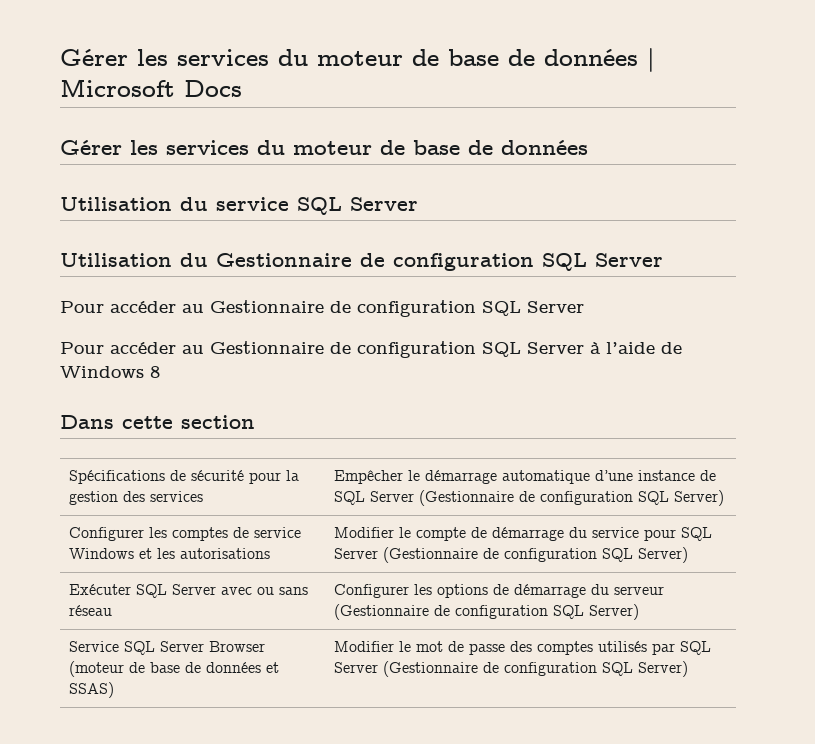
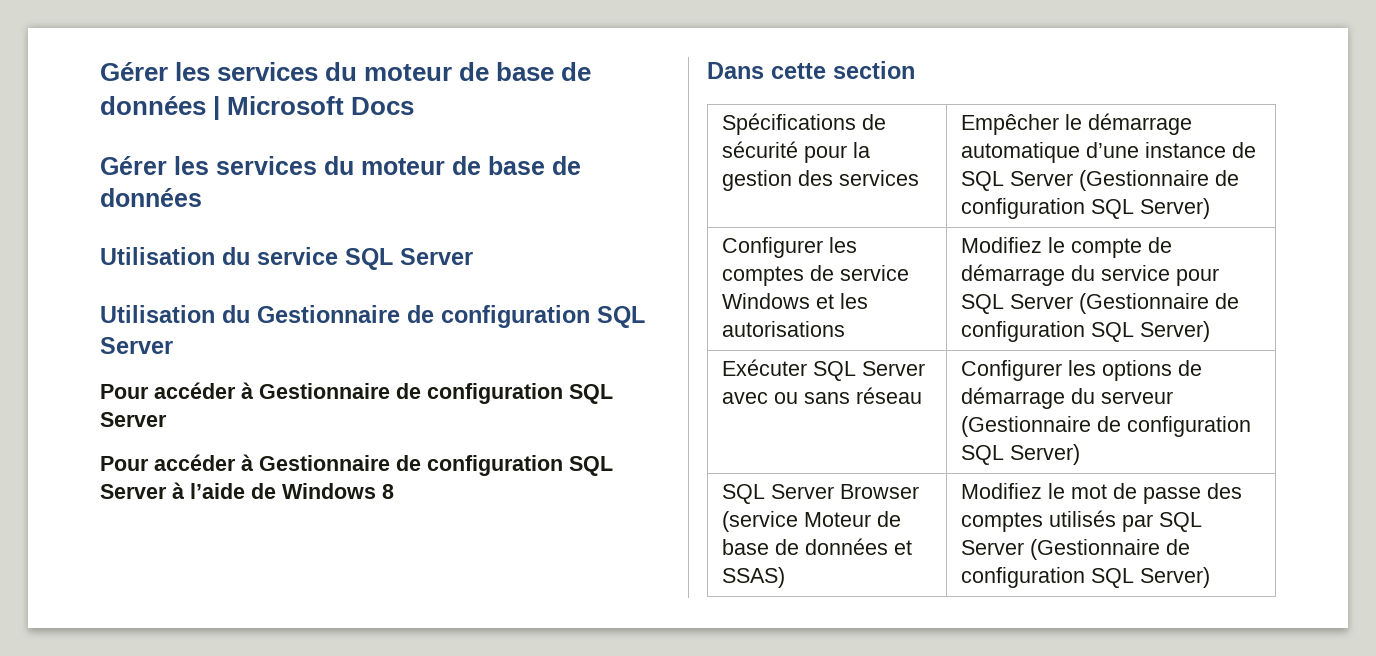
[182,300,584,317] [60,342,204,354] au Gestionnaire de configuration SQL Server // Pour accéder au -> [241,382,613,404] [100,412,167,427] [100,454,254,471] à Gestionnaire de configuration SQL Server // Pour accéder à
[333,527,394,538] Modifier -> [961,237,1043,253] Modifiez
[68,641,119,652] Service -> (1081, 454) none
[68,661,124,677] (moteur -> [722,511,872,532] (service Moteur
[333,641,394,652] Modifier -> [961,483,1043,499] Modifiez

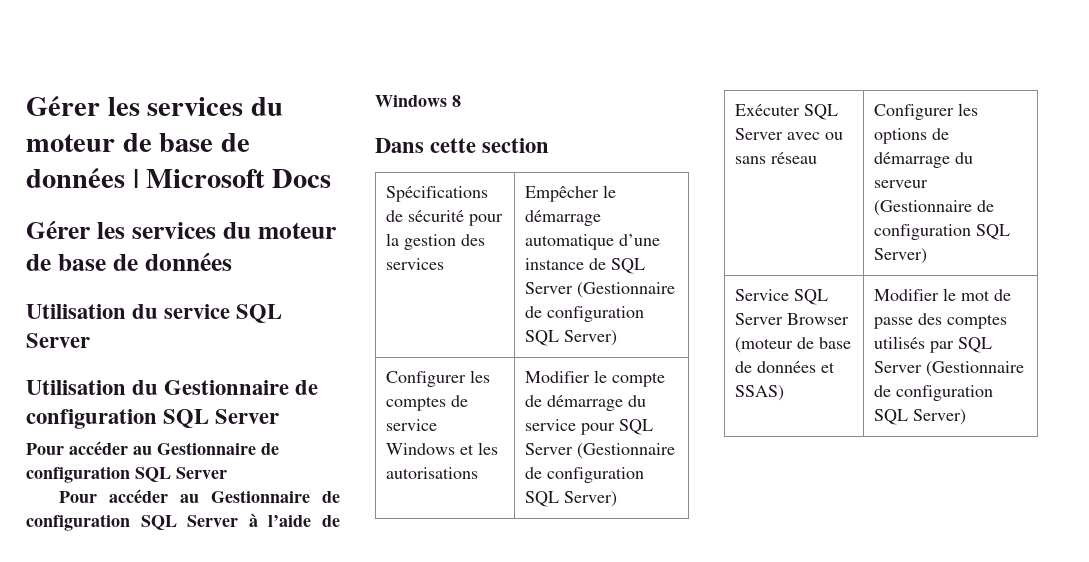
[241,382,613,404] [100,412,167,427] [100,454,254,471] à Gestionnaire de configuration SQL Server // Pour accéder à -> [133,442,279,455] [26,466,227,483] [59,489,200,503] au Gestionnaire de configuration SQL Server // Pour accéder au
[961,237,1043,253] Modifiez -> [524,371,590,383] Modifier
(1081, 454) none -> [734,289,789,301] Service
[722,511,872,532] (service Moteur -> [734,337,793,353] (moteur
[961,483,1043,499] Modifiez -> [873,289,939,301] Modifier

